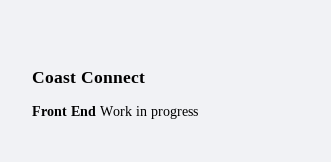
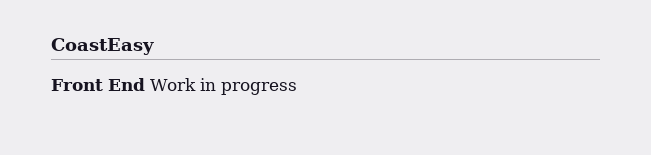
[32,72,145,83] Coast Connect -> [51,38,154,55] CoastEasy

